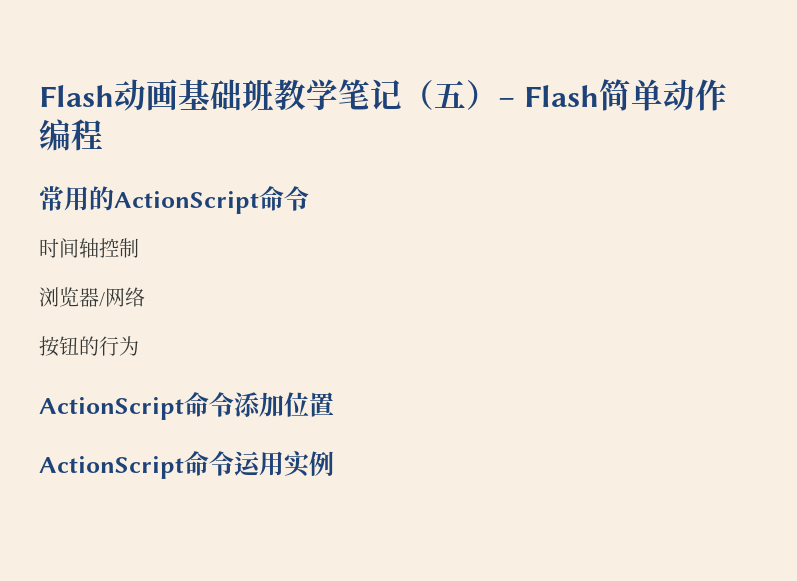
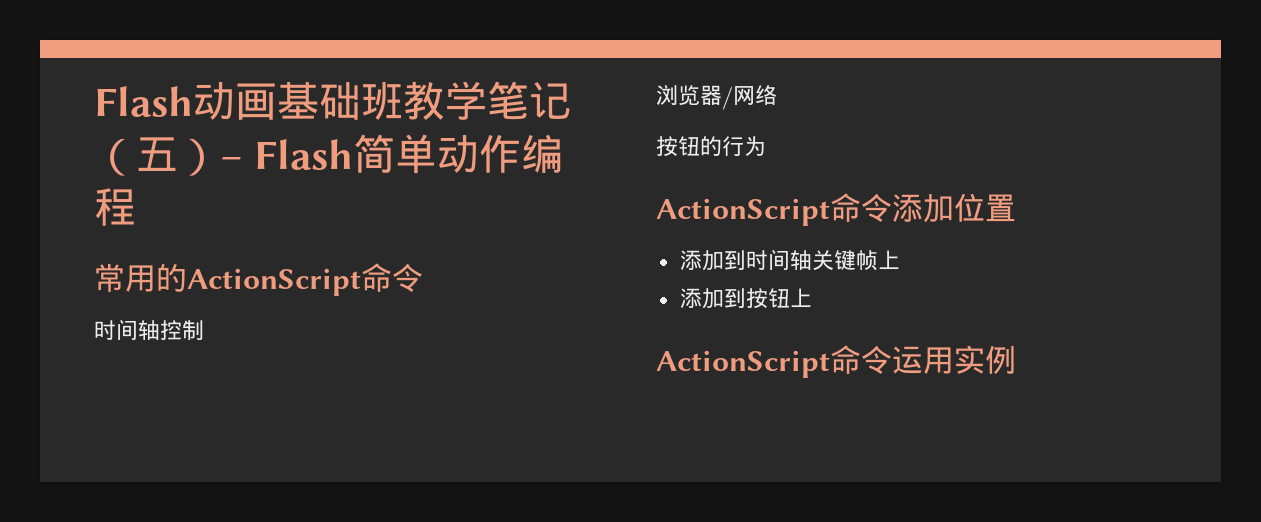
(334, 404) none -> [679,249,900,271] [679,288,812,309] // 添加到时间轴关键帧上 // 添加到按钮上

